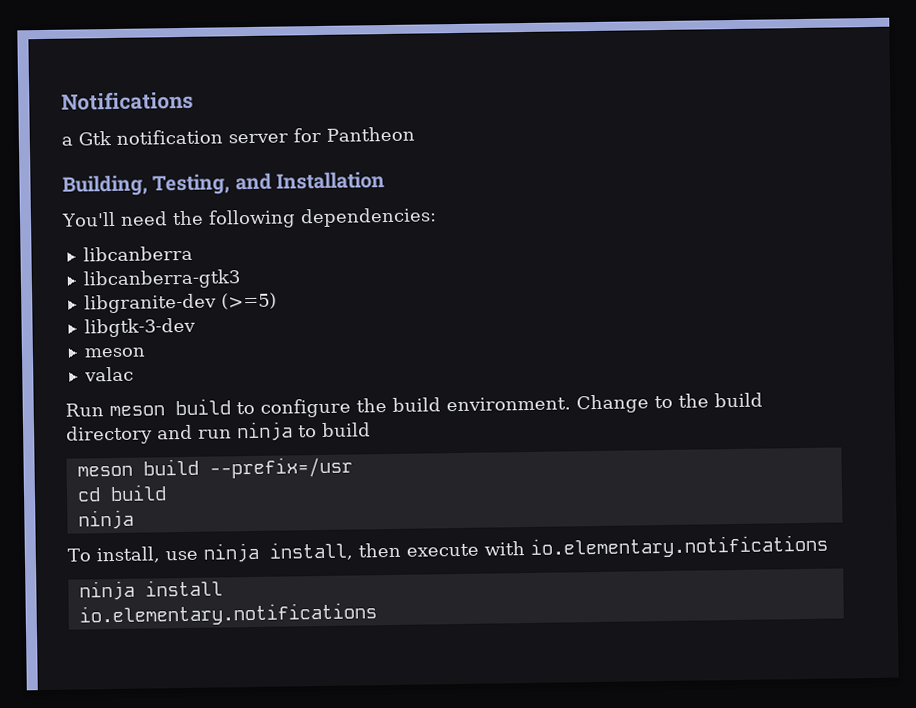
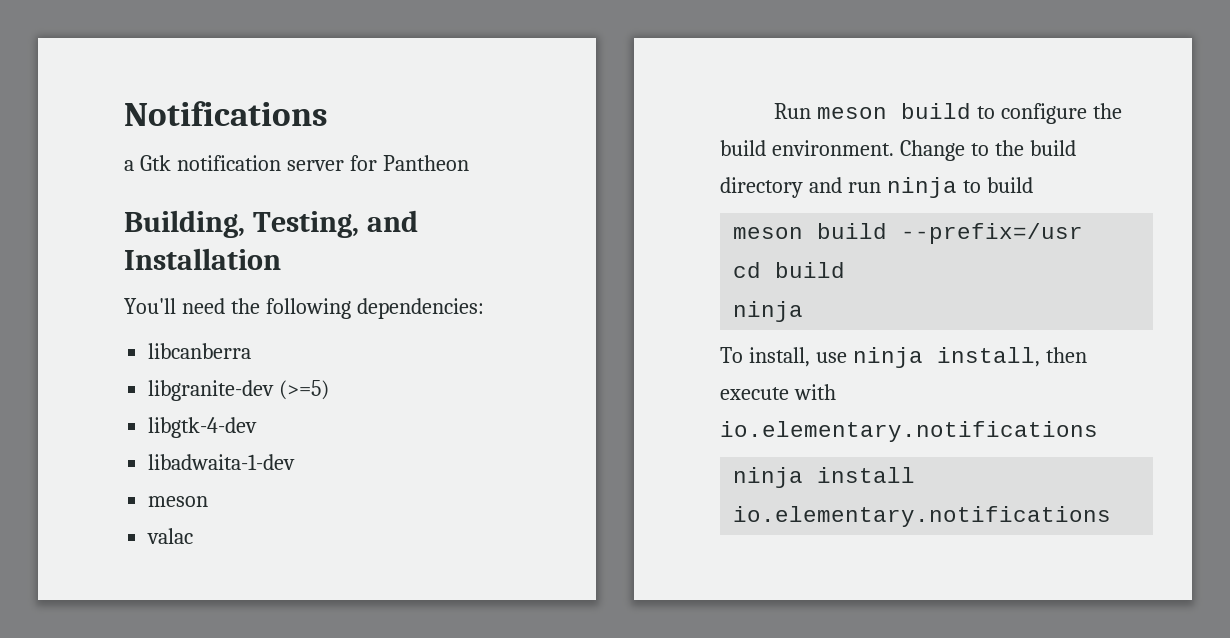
[82,269,241,290] // libcanberra-gtk3 -> (252, 351) none
[83,317,196,338] libgtk-3-dev -> [148,417,258,438] [148,454,296,470] libgtk-4-dev // libadwaita-1-dev

